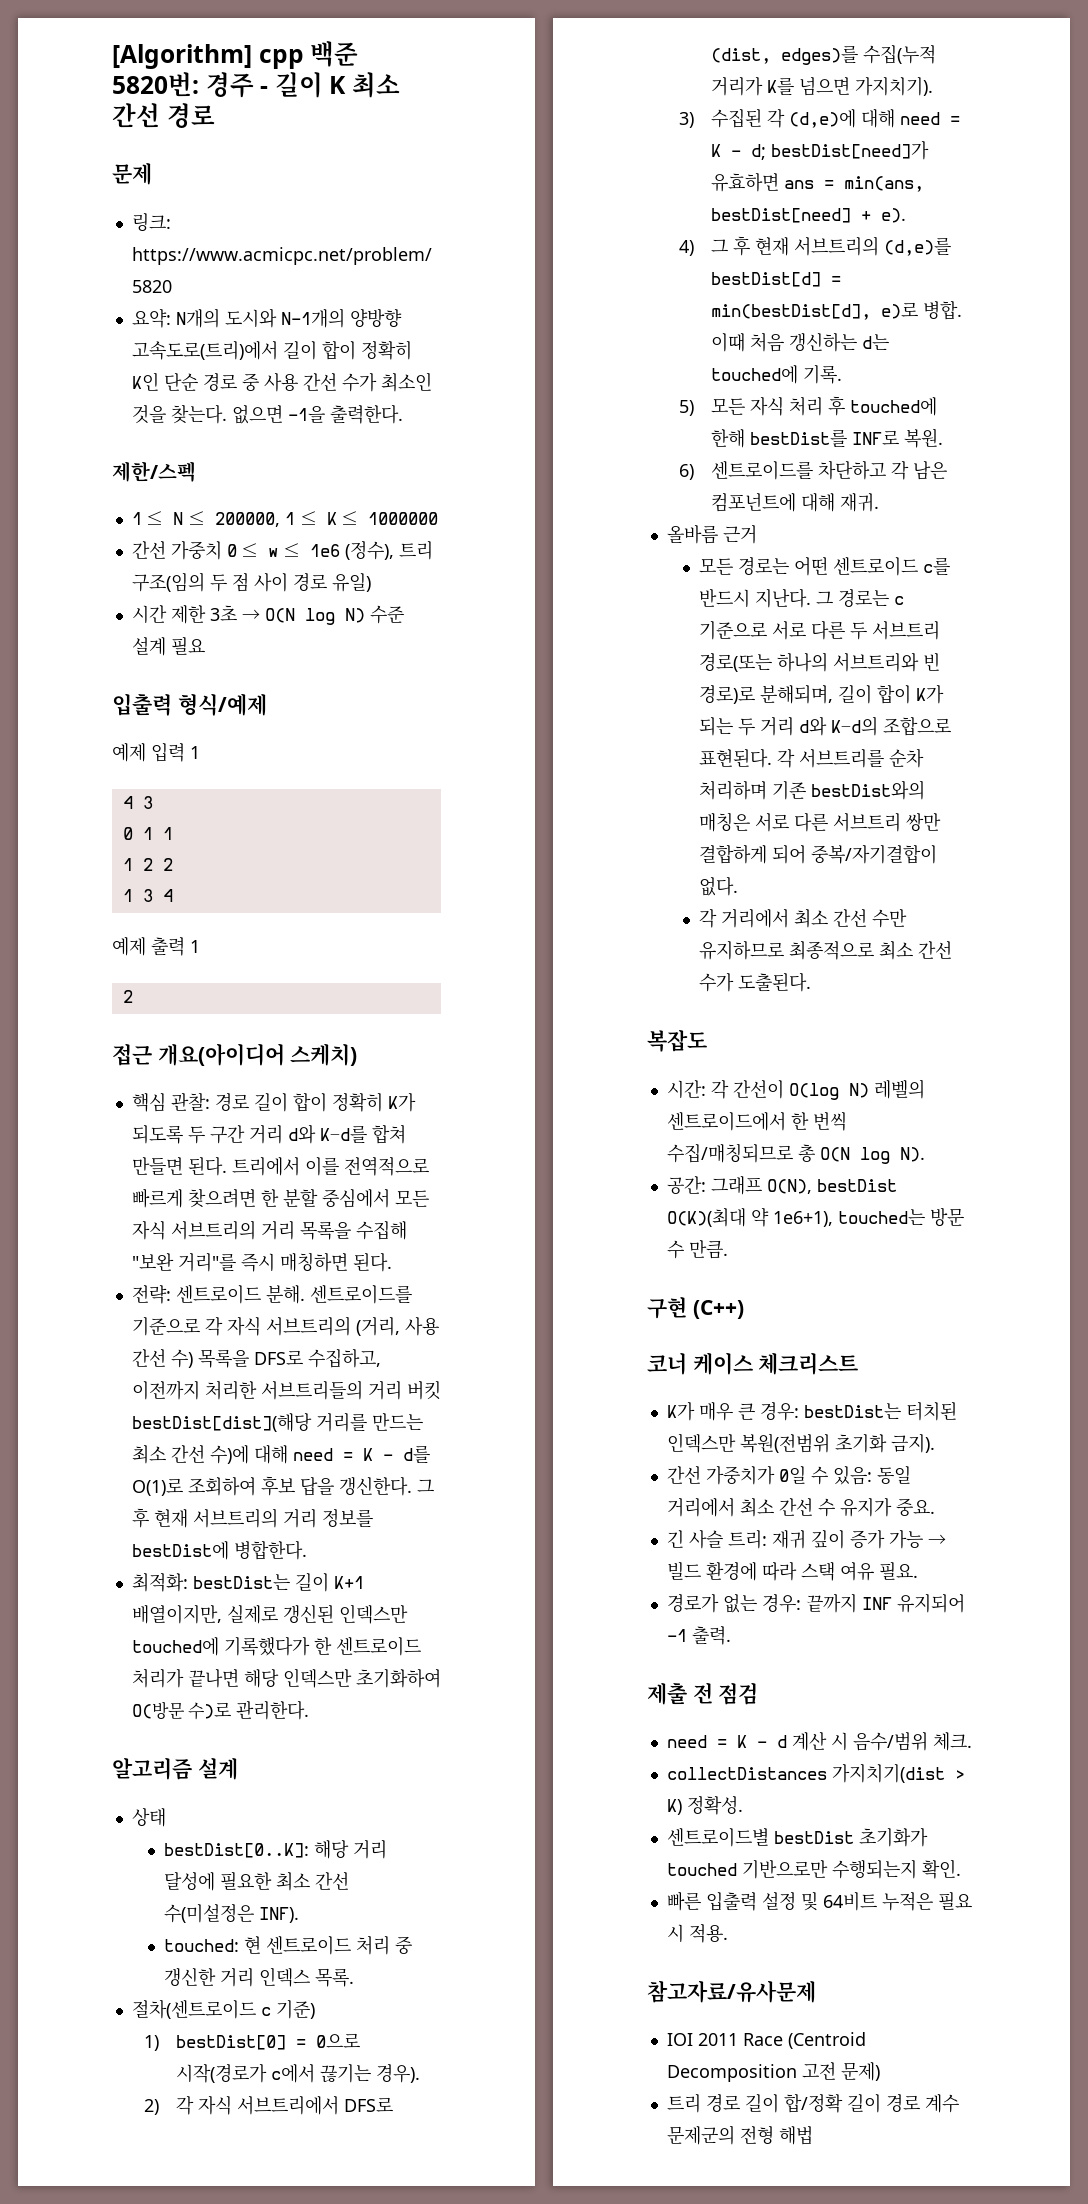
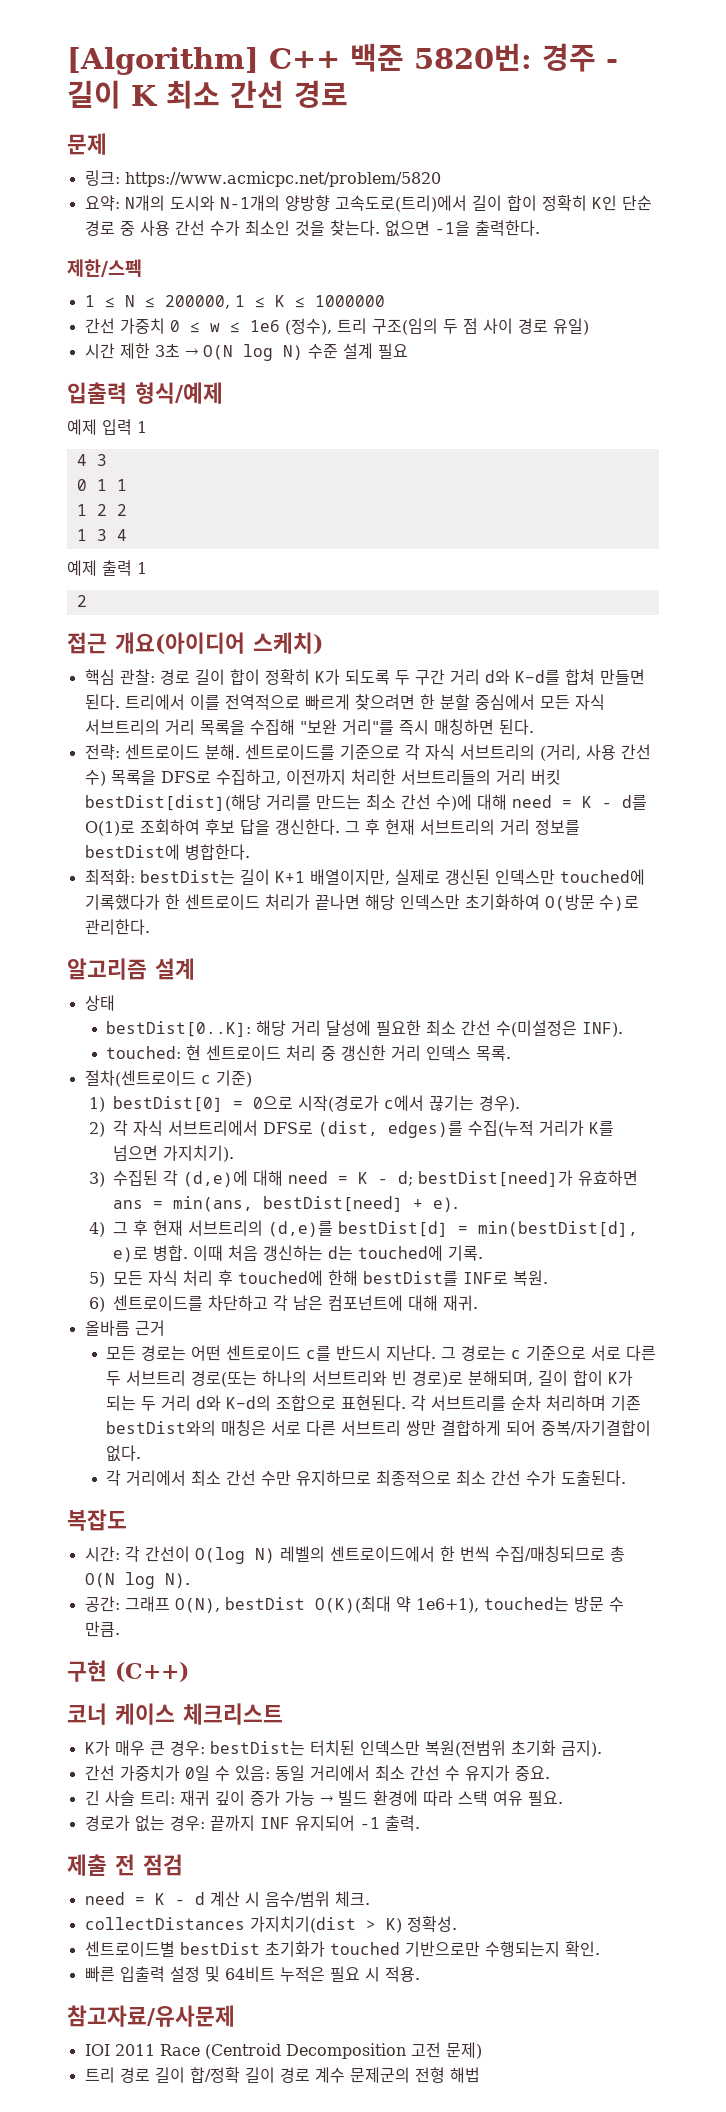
[258,49,304,69] cpp -> [269,48,340,69] C++

